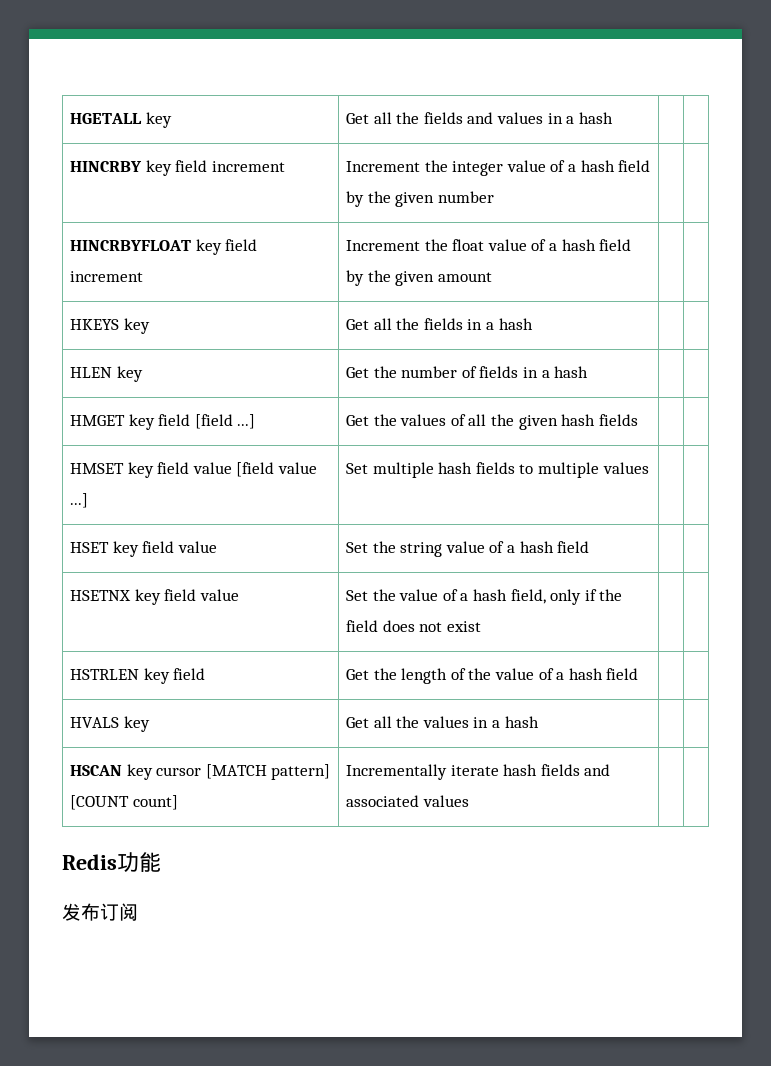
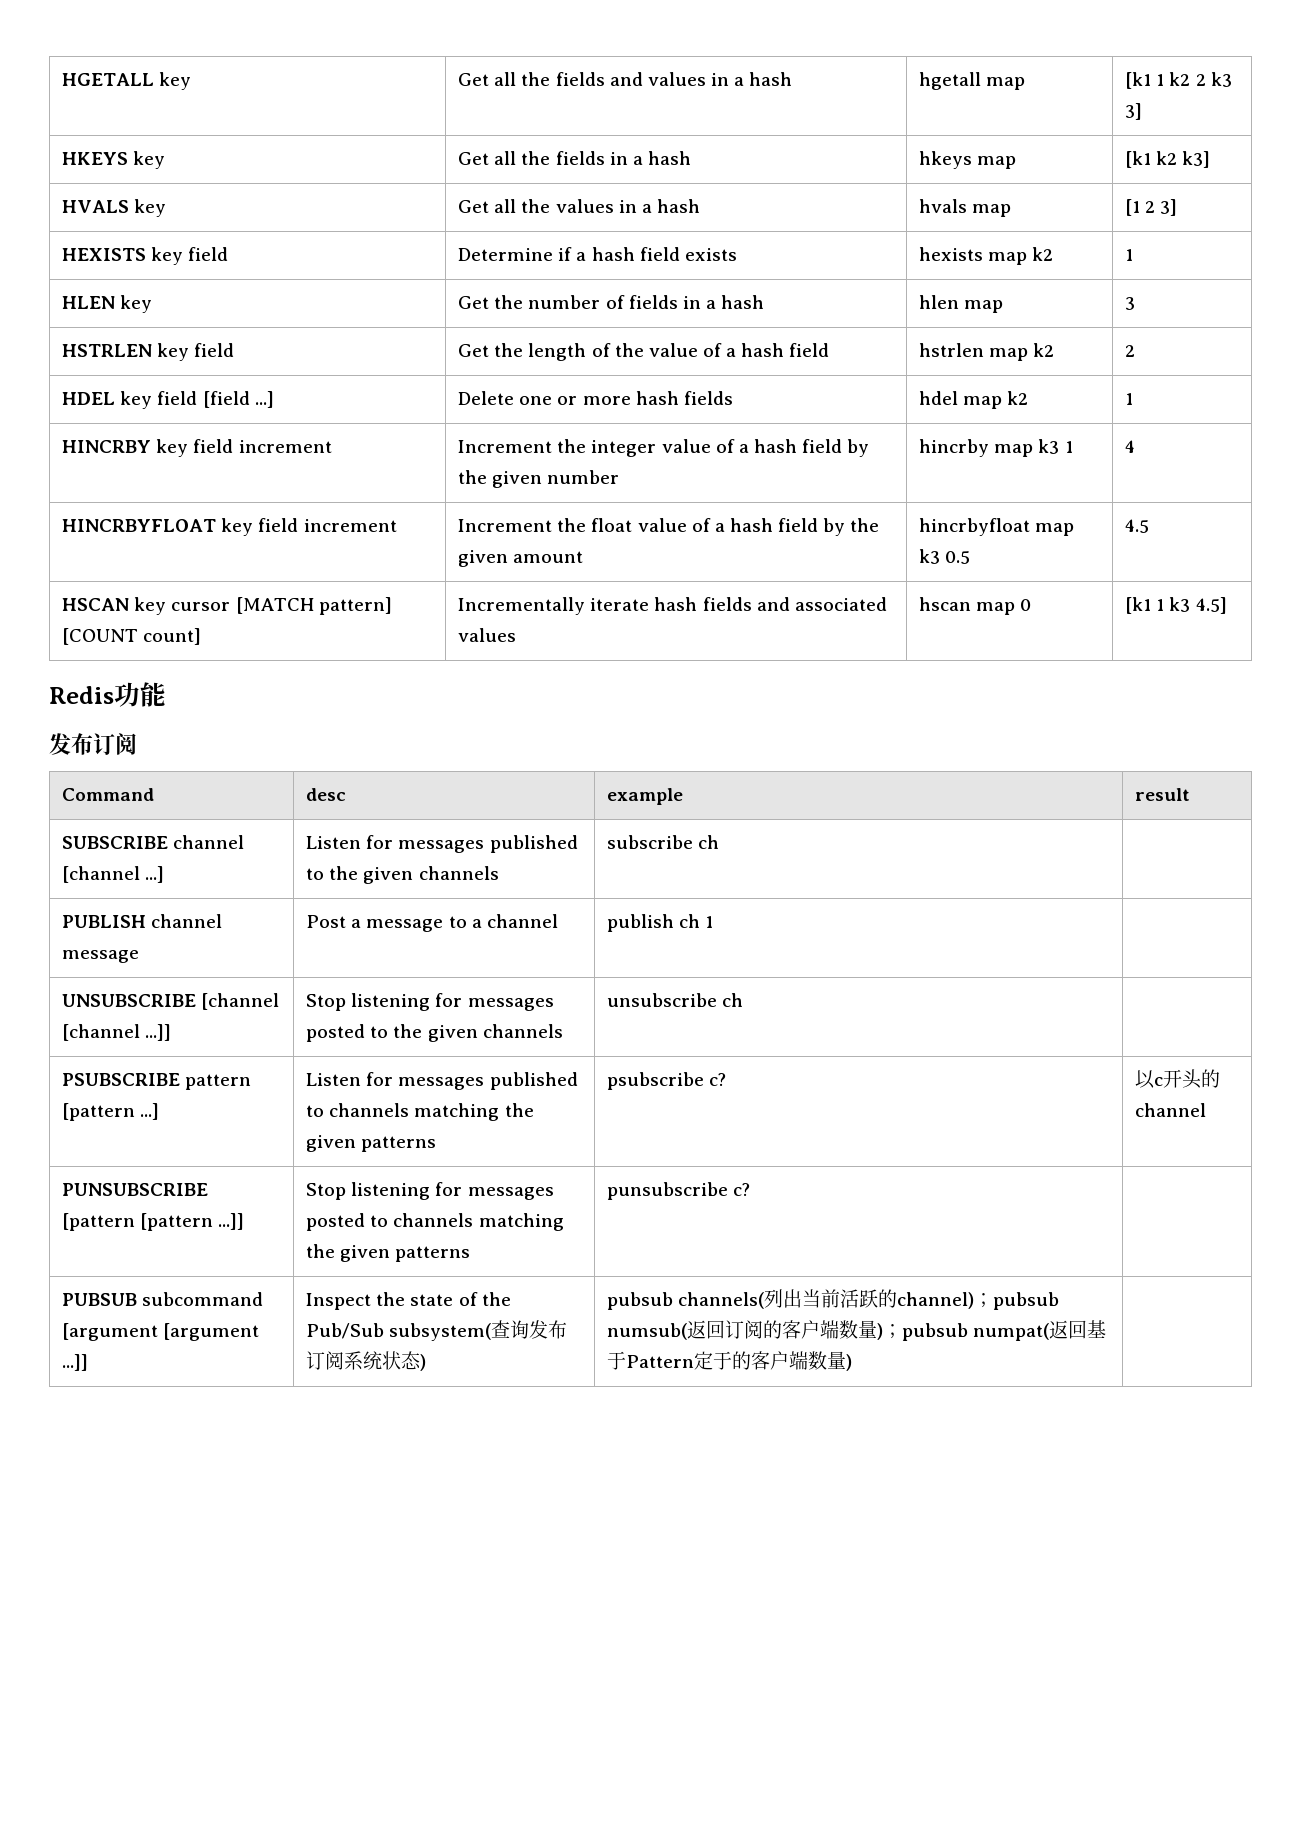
(613, 118) | -> [919,72,1026,90] [1125,72,1232,89] [1125,103,1143,120] [62,151,166,169] [458,151,691,165] [919,151,1017,169] [1125,151,1211,168] [62,199,167,217] [458,199,700,213] [919,199,1012,217] [1125,199,1178,216] [62,247,229,265] [458,247,737,261] [919,247,1054,265] [1125,249,1134,261] [62,295,153,313] [458,295,765,309] [919,295,1004,313] [1125,297,1136,310] [62,343,235,361] [458,343,830,361] [919,343,1055,361] [1125,345,1136,357] [62,391,274,409] [458,391,733,405] [919,391,1029,409] [1125,393,1134,405] hgetall map | [k1 1 k2 2 k3 3] // HKEYS key | Get all the fields in a hash | hkeys map | [k1 k2 k3] // HVALS key | Get all the values in a hash | hvals map | [1 2 3] // HEXISTS key field | Determine if a hash field exists | hexists map k2 | 1 // HLEN key | Get the number of fields in a hash | hlen map | 3 // HSTRLEN key field | Get the length of the value of a hash field | hstrlen map k2 | 2 // HDEL key field [field ...] | Delete one or more hash fields | hdel map k2 | 1
(494, 197) | -> [919,439,1073,457] [1125,440,1136,453] hincrby map k3 1 | 4
[70,318,150,334] [346,318,533,330] [70,366,143,382] [346,366,589,378] [70,414,256,430] [346,414,638,430] [70,462,318,478] [70,493,89,508] [346,462,649,478] [70,541,217,557] [346,541,590,557] [70,589,239,605] [346,589,623,605] [346,620,481,632] [70,668,206,684] [346,668,639,684] [70,716,150,732] [346,716,539,728] | // HKEYS key | Get all the fields in a hash | | // HLEN key | Get the number of fields in a hash | | // HMGET key field [field ...] | Get the values of all the given hash fields | | // HMSET key field value [field value ...] | Set multiple hash fields to multiple values | | // HSET key field value | Set the string value of a hash field | | // HSETNX key field value | Set the value of a hash field, only if the field does not exist | | // HSTRLEN key field | Get the length of the value of a hash field | | // HVALS key | Get all the values in a hash | | -> [919,518,1075,536] [919,549,971,564] [1125,519,1150,533] hincrbyfloat map k3 0.5 | 4.5
[62,852,161,872] [62,903,138,921] | // Redis功能 // 发布订阅 -> [919,597,1032,615] [1125,597,1227,614] [49,682,166,707] [49,733,137,755] [62,788,155,801] [306,788,347,801] [607,788,684,805] [1135,788,1191,801] [62,835,245,849] [62,866,165,883] [306,835,578,853] [306,866,499,884] [607,835,720,849] [62,914,223,928] [62,950,140,963] [306,914,558,932] [607,914,714,932] [62,993,280,1010] [62,1024,172,1041] [306,993,554,1011] [306,1024,563,1042] [607,993,744,1007] [62,1073,252,1090] [62,1103,160,1121] [306,1072,578,1090] [306,1103,534,1121] [306,1135,437,1152] [607,1072,727,1090] [1135,1069,1221,1089] [1135,1103,1207,1117] [62,1183,209,1196] [62,1213,245,1231] [306,1182,554,1200] [306,1213,564,1231] [306,1244,471,1262] [607,1182,751,1200] [62,1292,264,1306] [62,1323,260,1341] [62,1354,89,1371] [306,1292,511,1310] [306,1320,568,1341] [306,1351,427,1371] [607,1289,1060,1310] [607,1320,1107,1341] [607,1351,853,1371] hscan map 0 | [k1 1 k3 4.5] // Redis功能 // 发布订阅 // Command | desc | example | result // SUBSCRIBE channel [channel ...] | Listen for messages published to the given channels | subscribe ch | // PUBLISH channel message | Post a message to a channel | publish ch 1 | // UNSUBSCRIBE [channel [channel ...]] | Stop listening for messages posted to the given channels | unsubscribe ch | // PSUBSCRIBE pattern [pattern ...] | Listen for messages published to channels matching the given patterns | psubscribe c? | 以c开头的channel // PUNSUBSCRIBE [pattern [pattern ...]] | Stop listening for messages posted to channels matching the given patterns | punsubscribe c? | // PUBSUB subcommand [argument [argument ...]] | Inspect the state of the Pub/Sub subsystem(查询发布订阅系统状态) | pubsub channels(列出当前活跃的channel)；pubsub numsub(返回订阅的客户端数量)；pubsub numpat(返回基于Pattern定于的客户端数量) |

